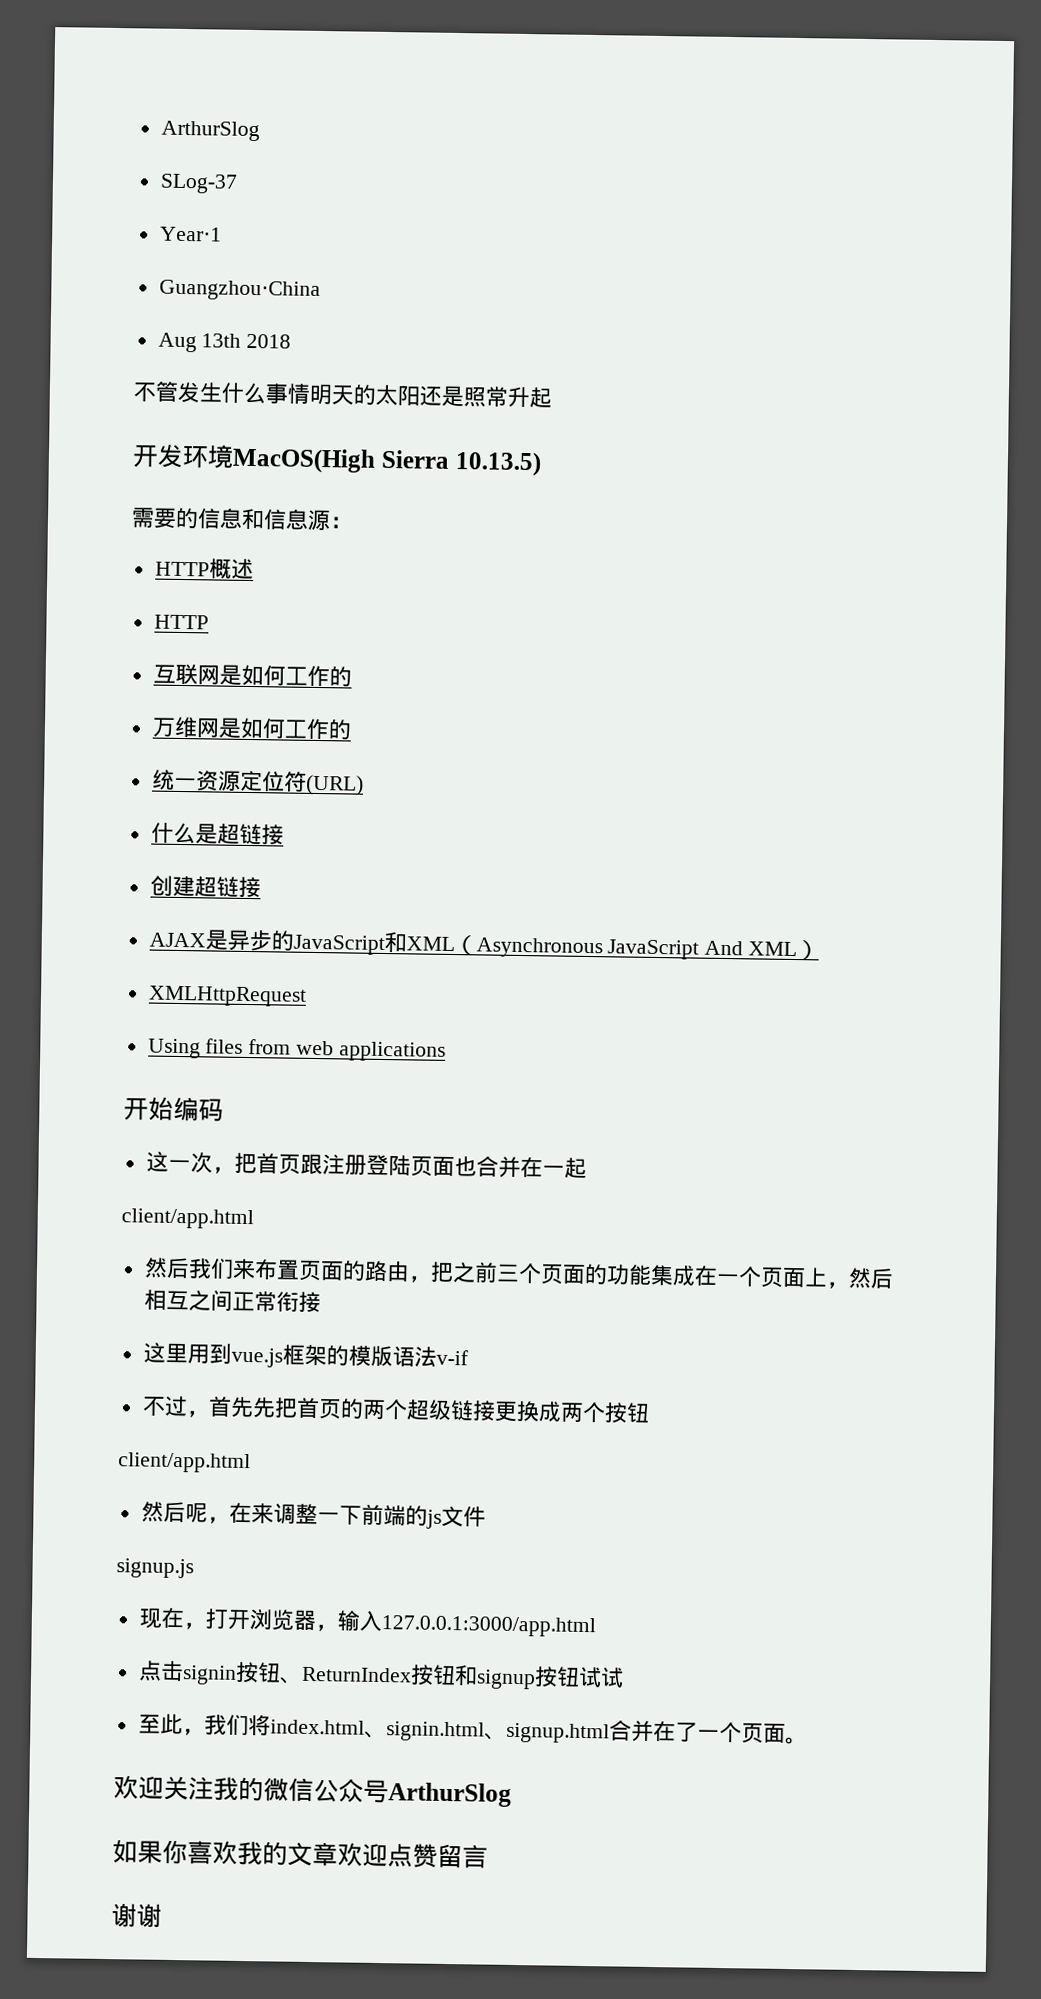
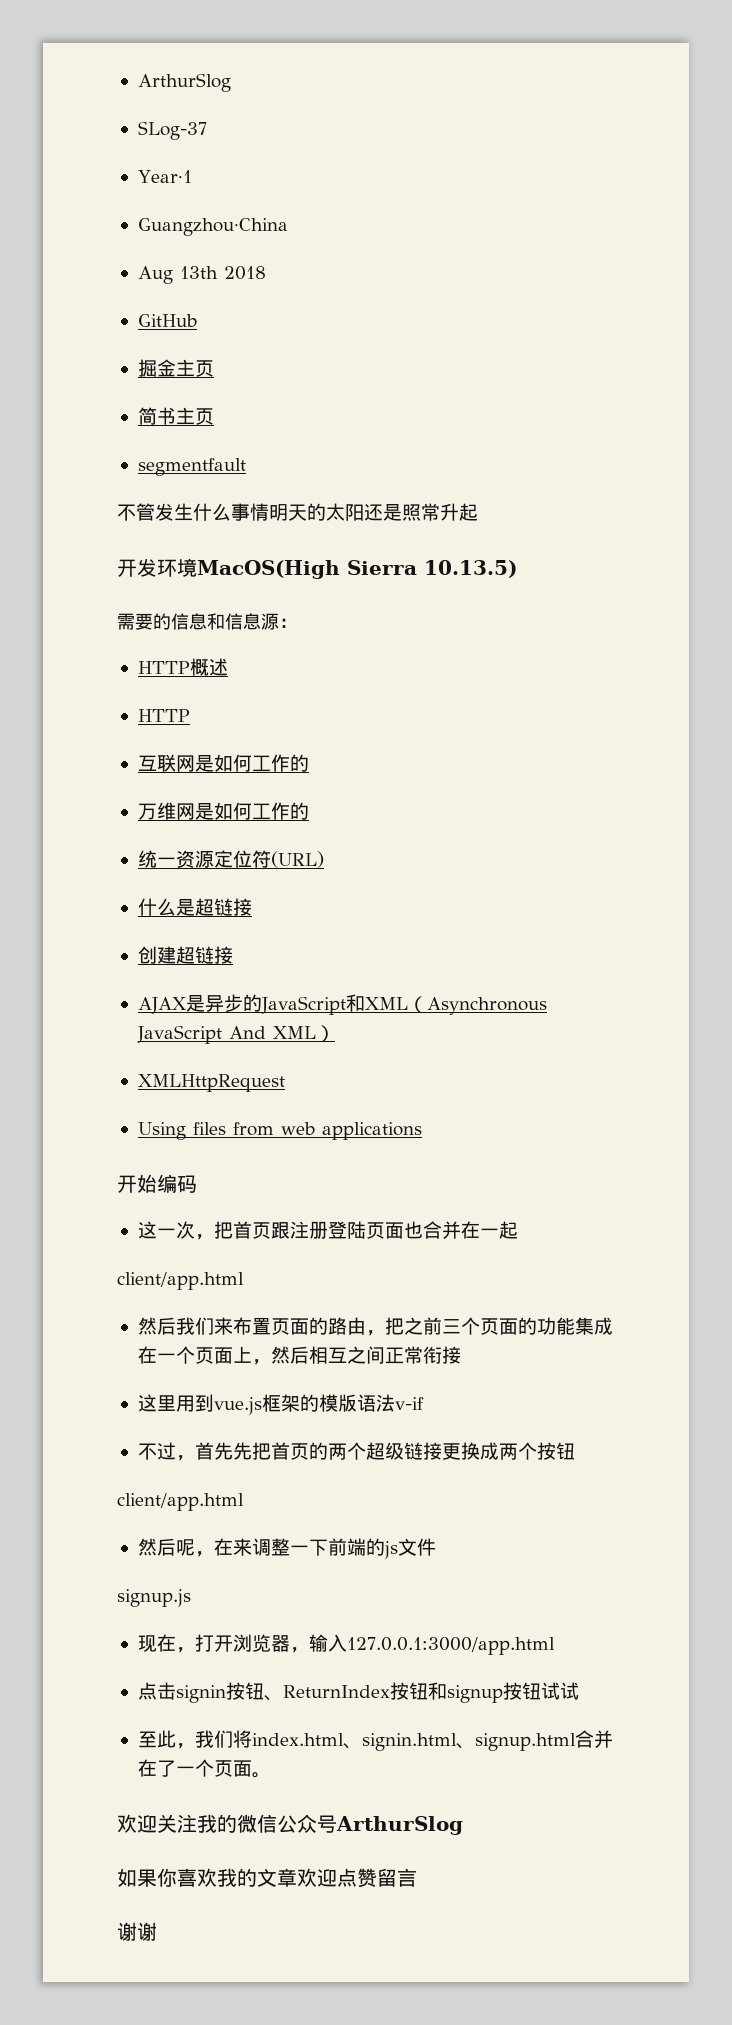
(292, 341) none -> [137,314,197,327] [137,359,214,377] [137,407,214,425] [137,458,246,476] // GitHub // 掘金主页 // 简书主页 // segmentfault

